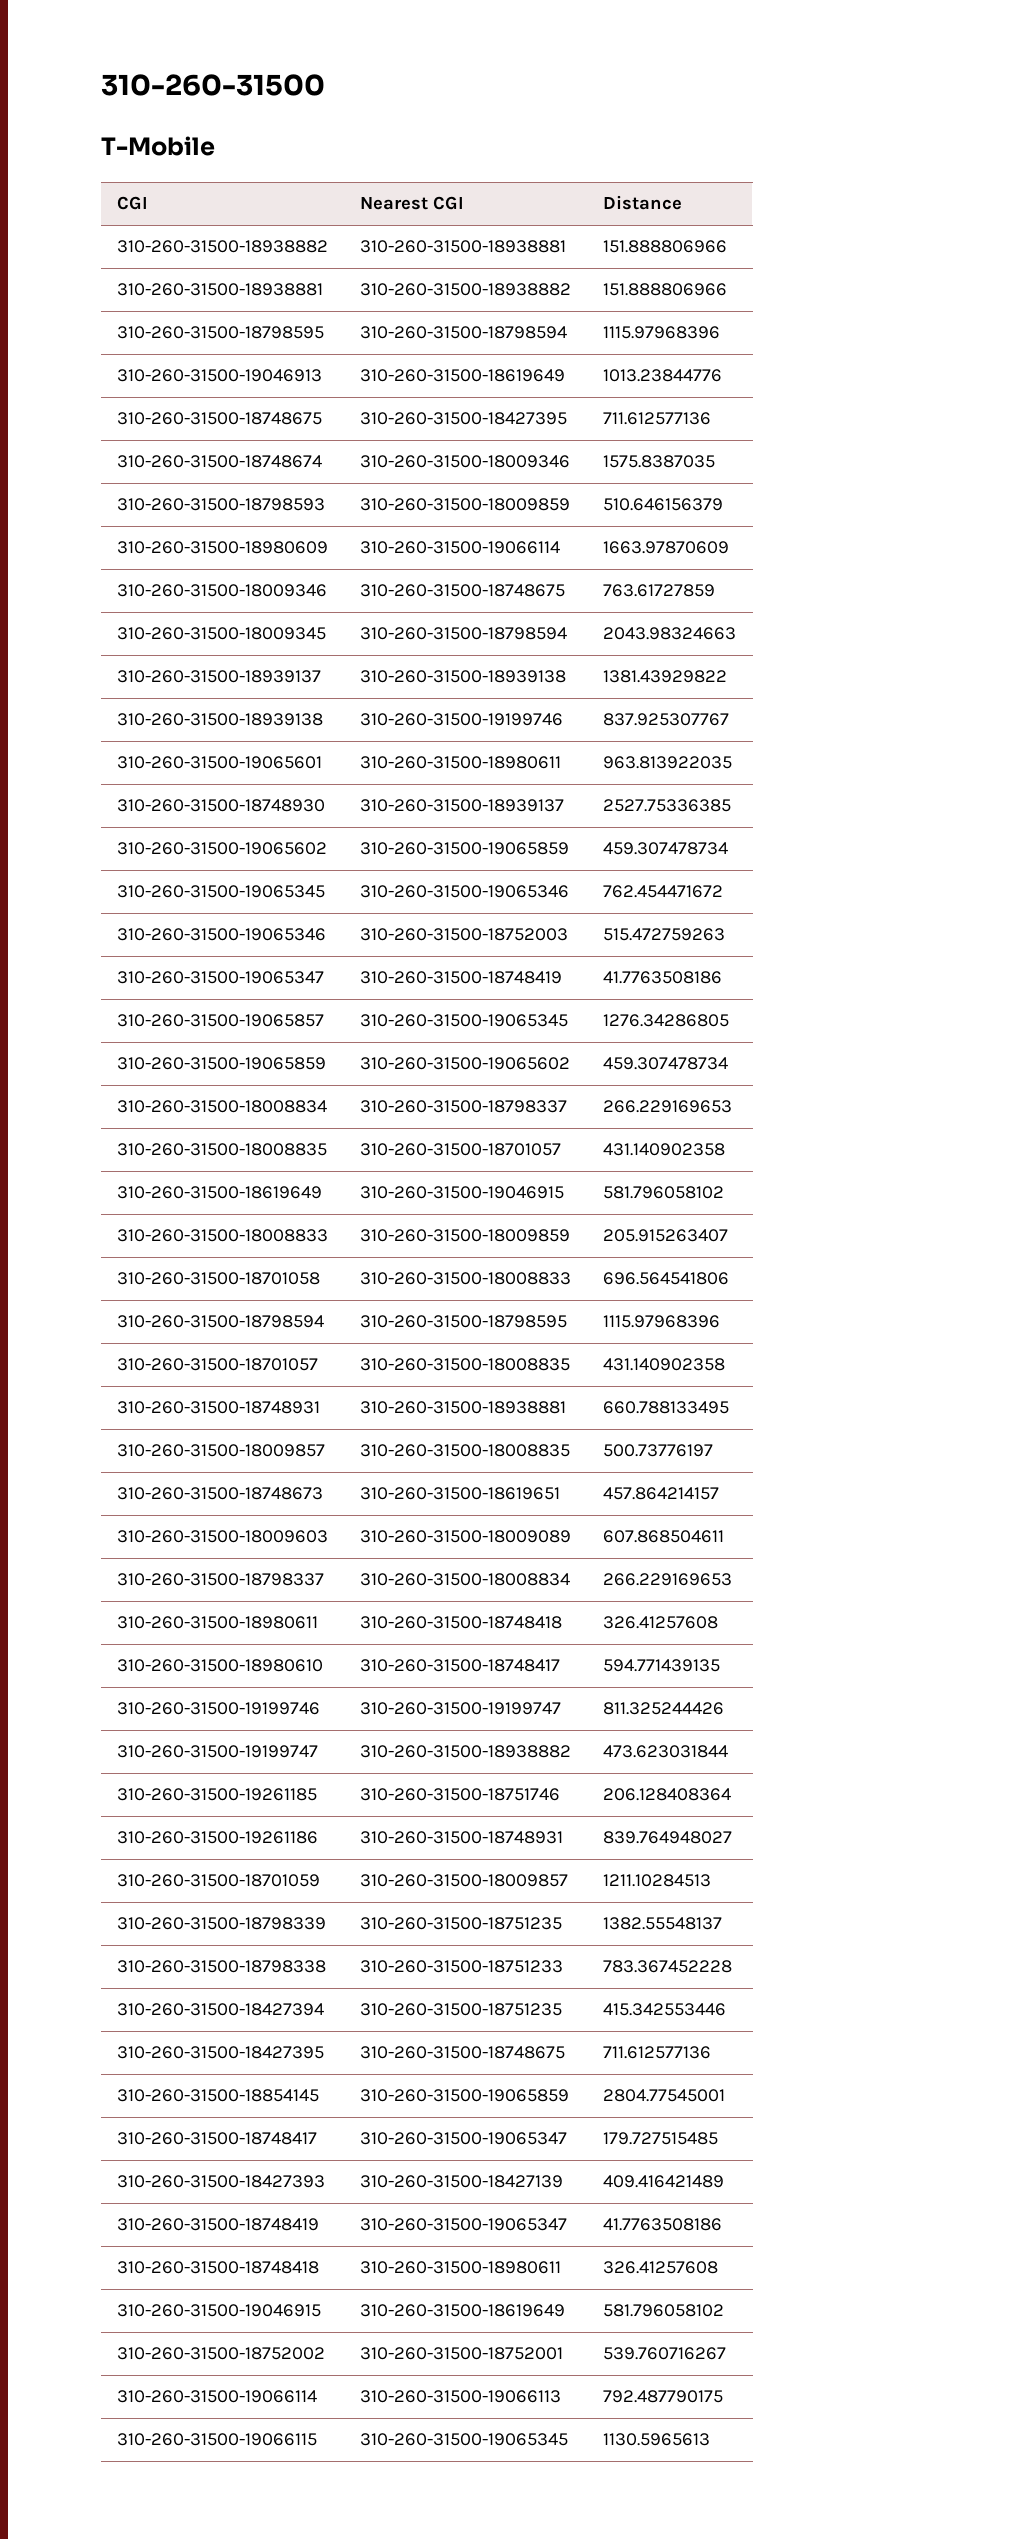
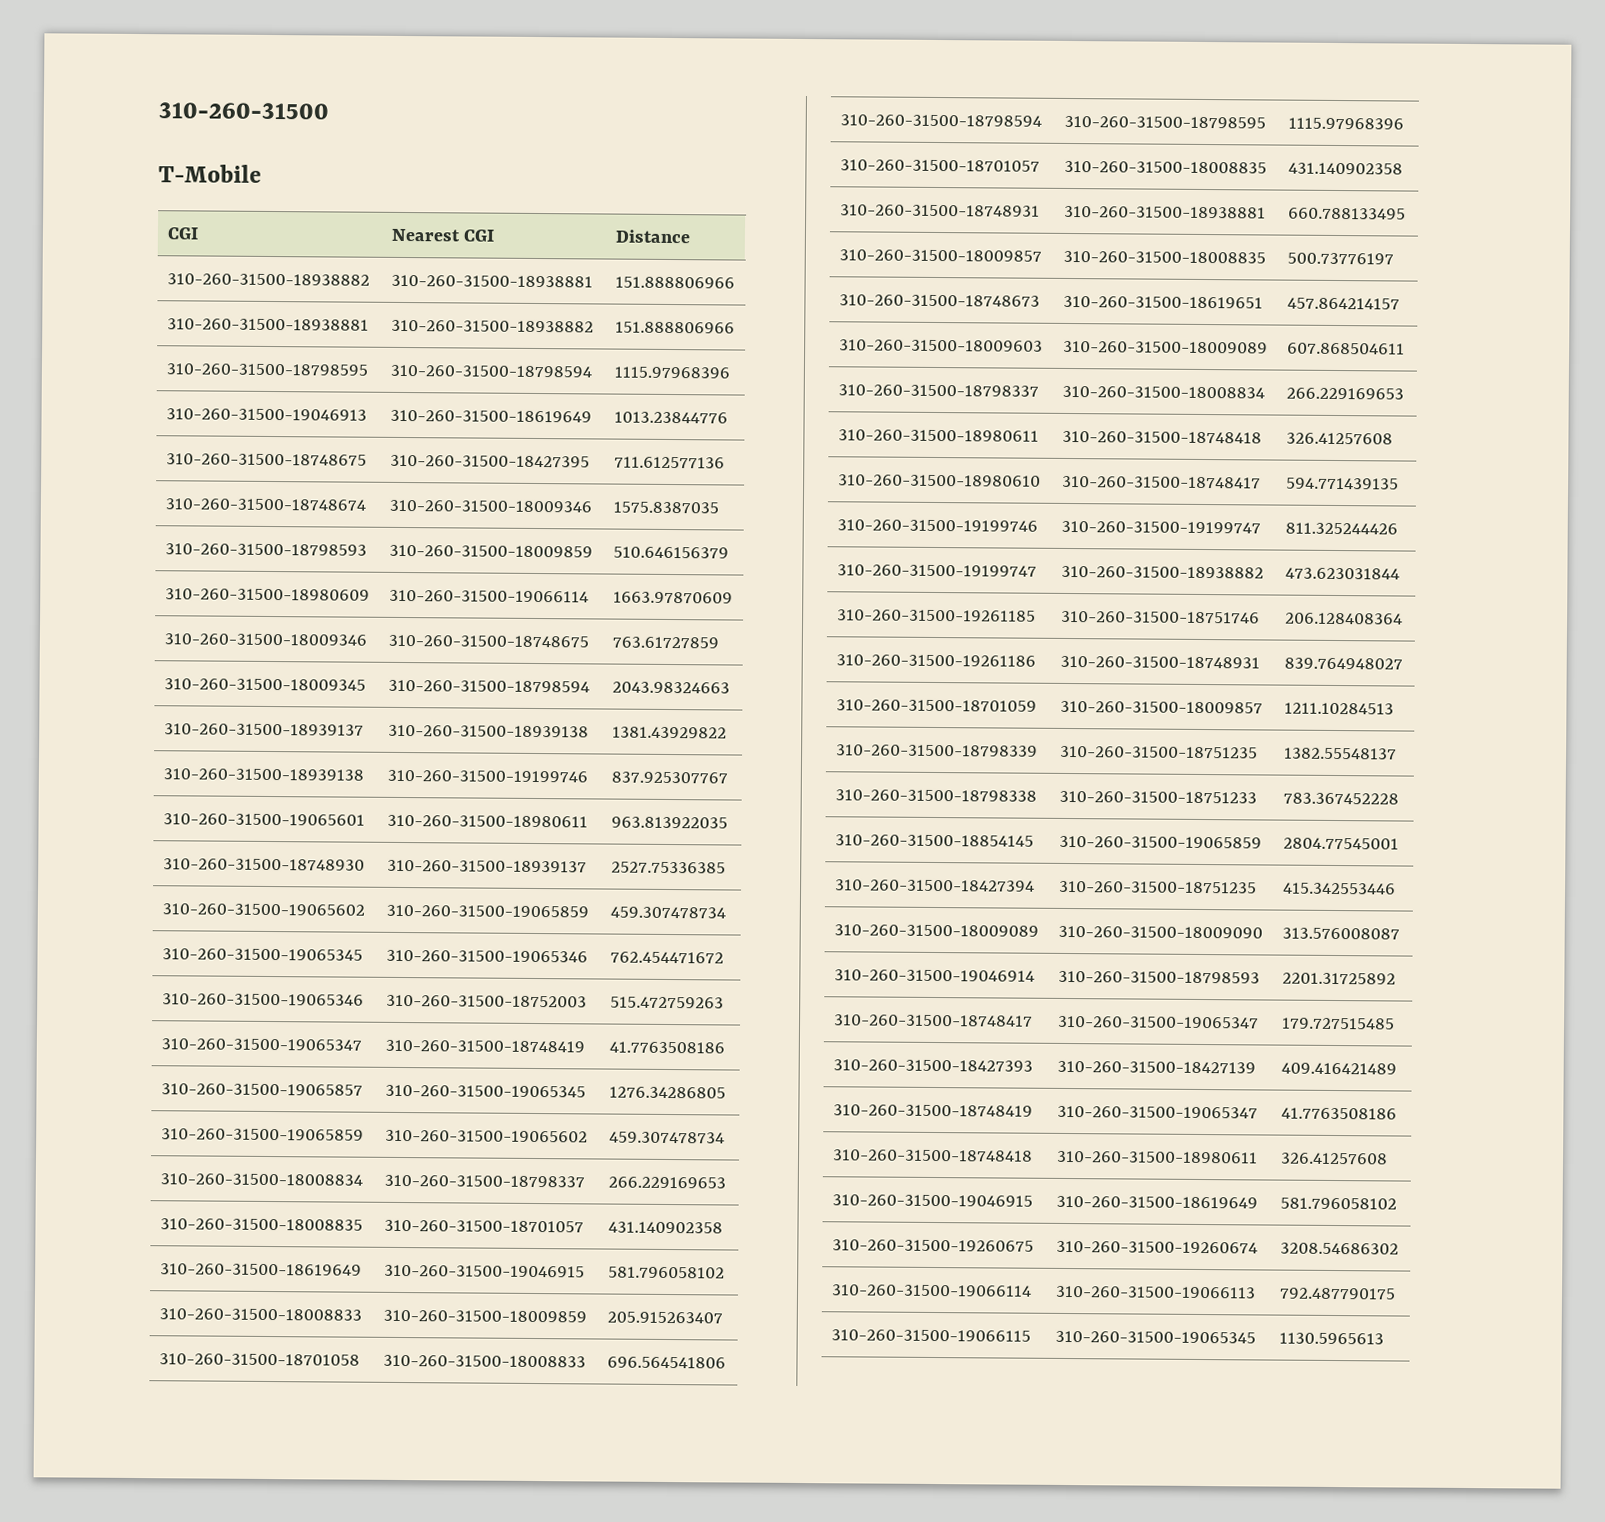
(732, 1966) none -> [834,834,1034,847] [1058,835,1262,849] [1282,837,1399,850] // 310-260-31500-18854145 | 310-260-31500-19065859 | 2804.77545001
[116,2046,324,2059] [359,2046,565,2059] [602,2046,711,2059] [116,2089,319,2102] [359,2089,569,2102] [602,2089,725,2102] 310-260-31500-18427395 | 310-260-31500-18748675 | 711.612577136 // 310-260-31500-18854145 | 310-260-31500-19065859 | 2804.77545001 -> [833,924,1039,937] [1057,925,1263,939] [1281,927,1400,940] [833,969,1035,982] [1057,970,1260,984] [1281,972,1396,985] 310-260-31500-18009089 | 310-260-31500-18009090 | 313.576008087 // 310-260-31500-19046914 | 310-260-31500-18798593 | 2201.31725892
[116,2347,325,2360] [359,2347,563,2360] [602,2347,726,2360] 310-260-31500-18752002 | 310-260-31500-18752001 | 539.760716267 -> [831,1239,1034,1252] [1055,1240,1258,1254] [1279,1242,1399,1255] 310-260-31500-19260675 | 310-260-31500-19260674 | 3208.54686302

